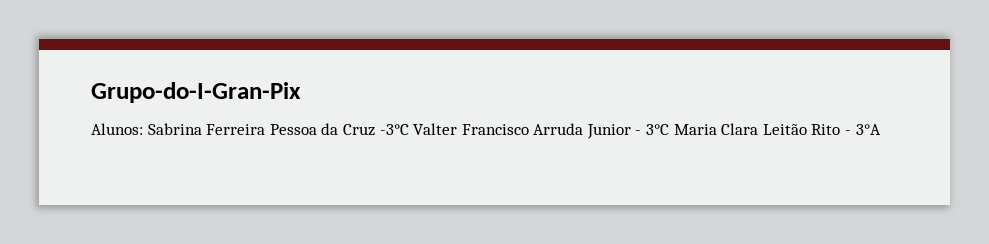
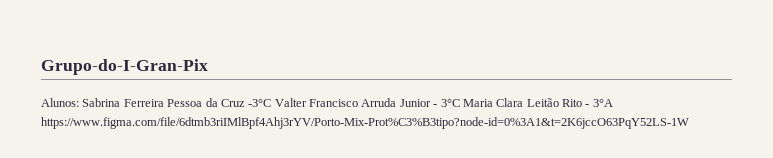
(881, 129) none -> [41,117,689,129] https://www.figma.com/file/6dtmb3riIMlBpf4Ahj3rYV/Porto-Mix-Prot%C3%B3tipo?node-id=0%3A1&t=2K6jccO63PqY52LS-1W

